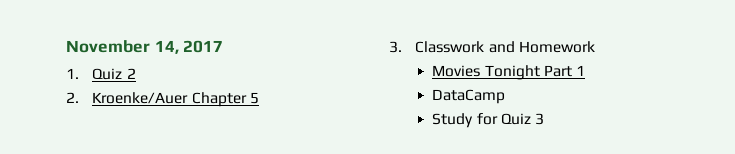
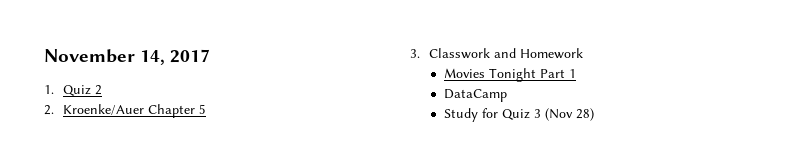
(544, 119) none -> [545,108,595,121] (Nov 28)

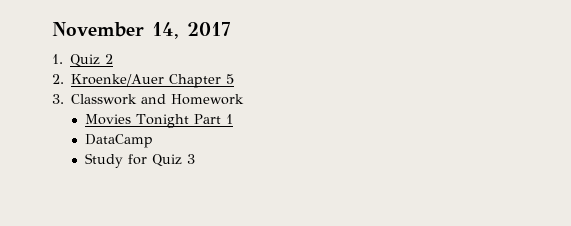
[545,108,595,121] (Nov 28) -> (195, 159) none

